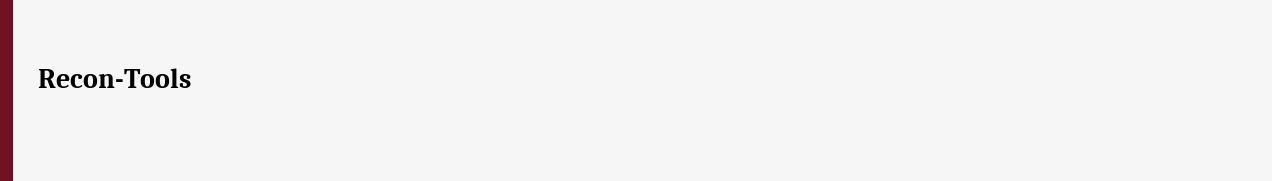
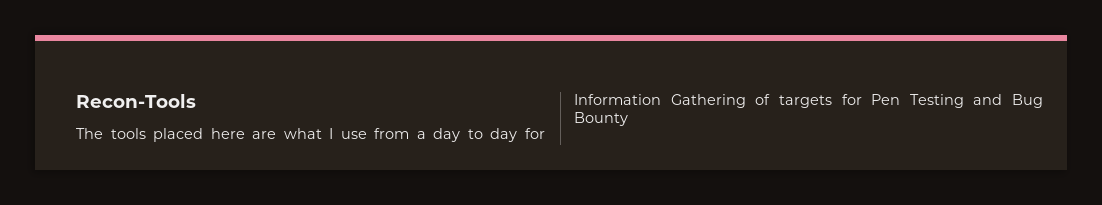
(191, 78) none -> [76,128,546,142] [574,94,1043,108] [574,112,628,126] // The tools placed here are what I use from a day to day for Information Gathering of targets for Pen Testing and Bug Bounty

